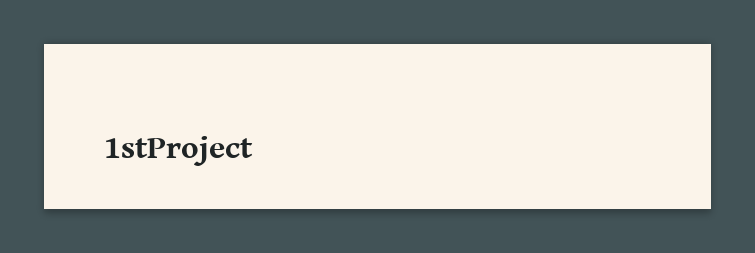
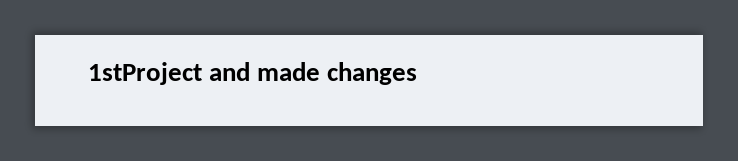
(253, 151) none -> [209,62,418,85] and made changes

